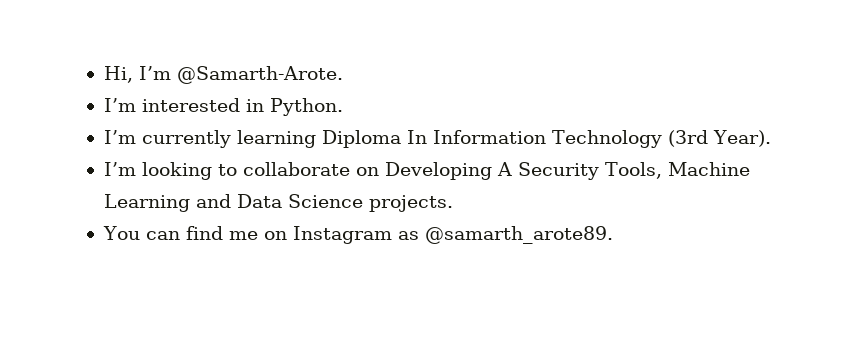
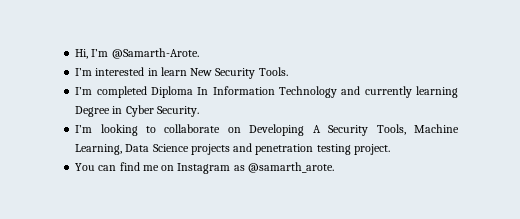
[269,98,343,116] [103,130,316,148] Python. // I’m currently learning -> [160,67,288,79] [75,86,147,98] learn New Security Tools. // I’m completed
[667,130,771,147] (3rd Year). -> [341,86,459,98] [75,105,199,117] and currently learning Degree in Cyber Security.
[103,194,453,212] Learning and Data Science projects. -> [75,143,390,155] Learning, Data Science projects and penetration testing project.
[424,226,613,244] @samarth_arote89. -> [247,162,334,173] @samarth_arote.

